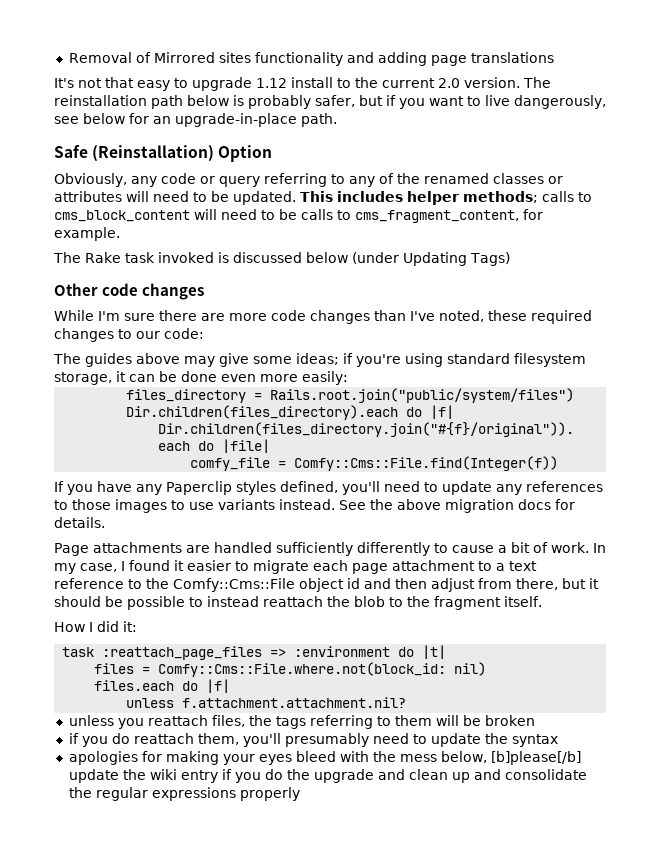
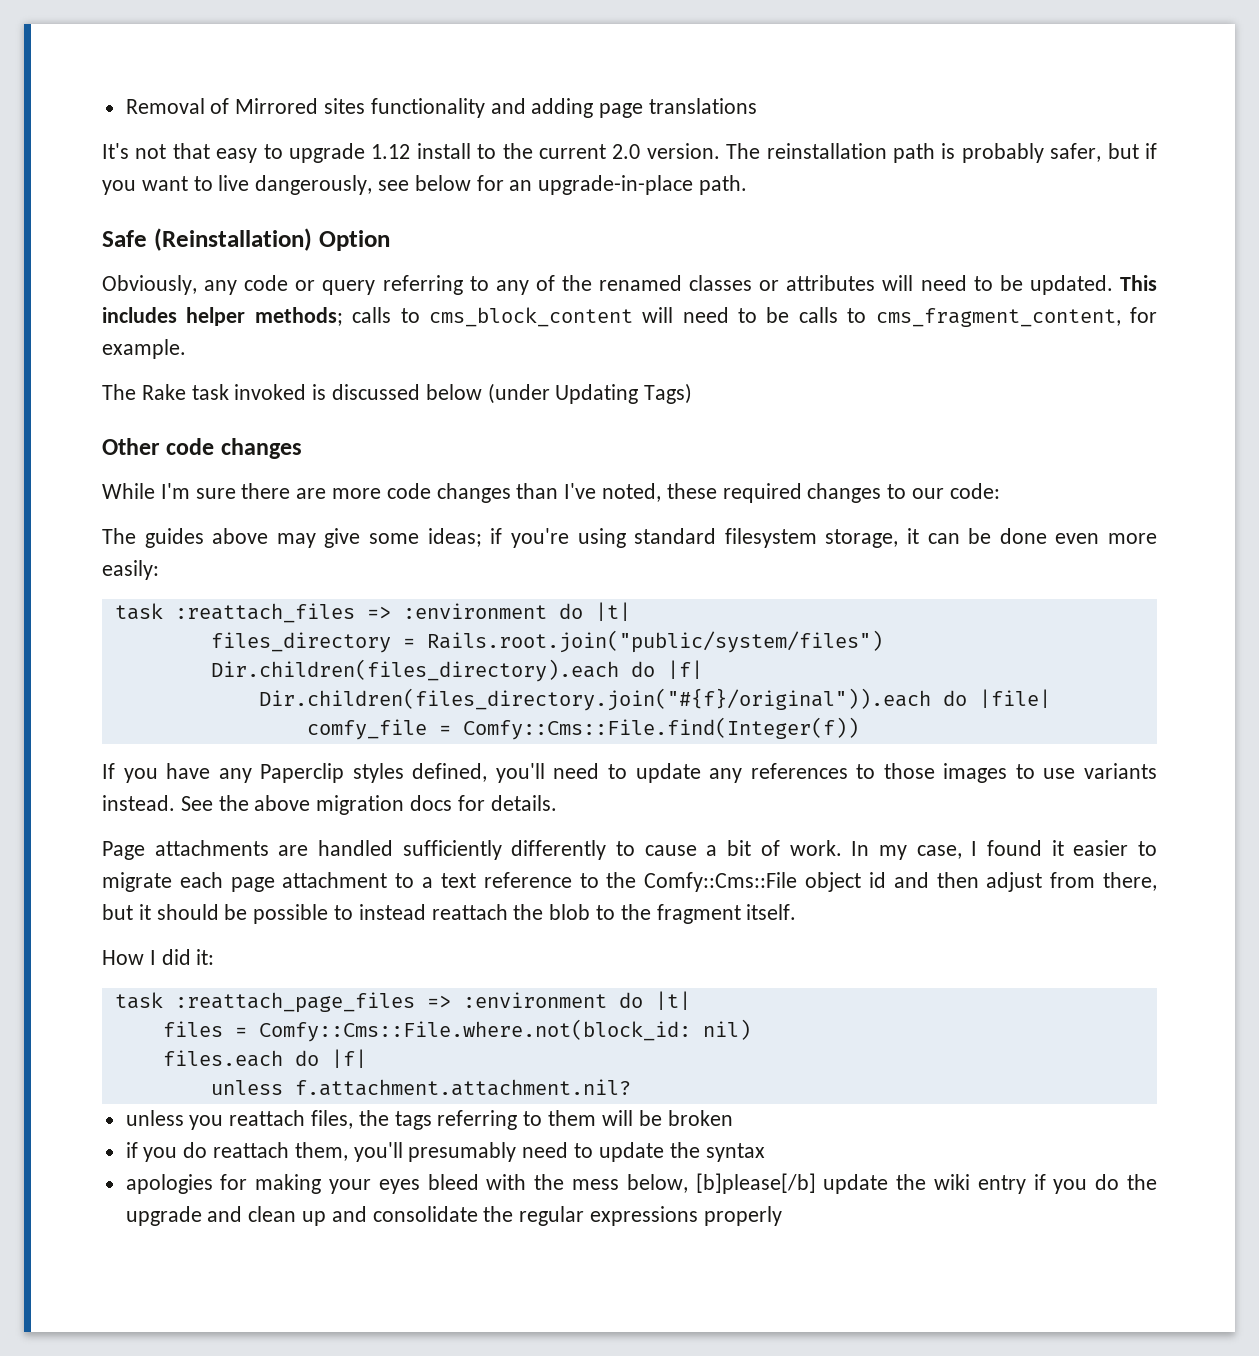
[187,95,229,106] below -> (935, 153) none
(348, 378) none -> [114,602,631,623] // task :reattach_files => :environment do |t|

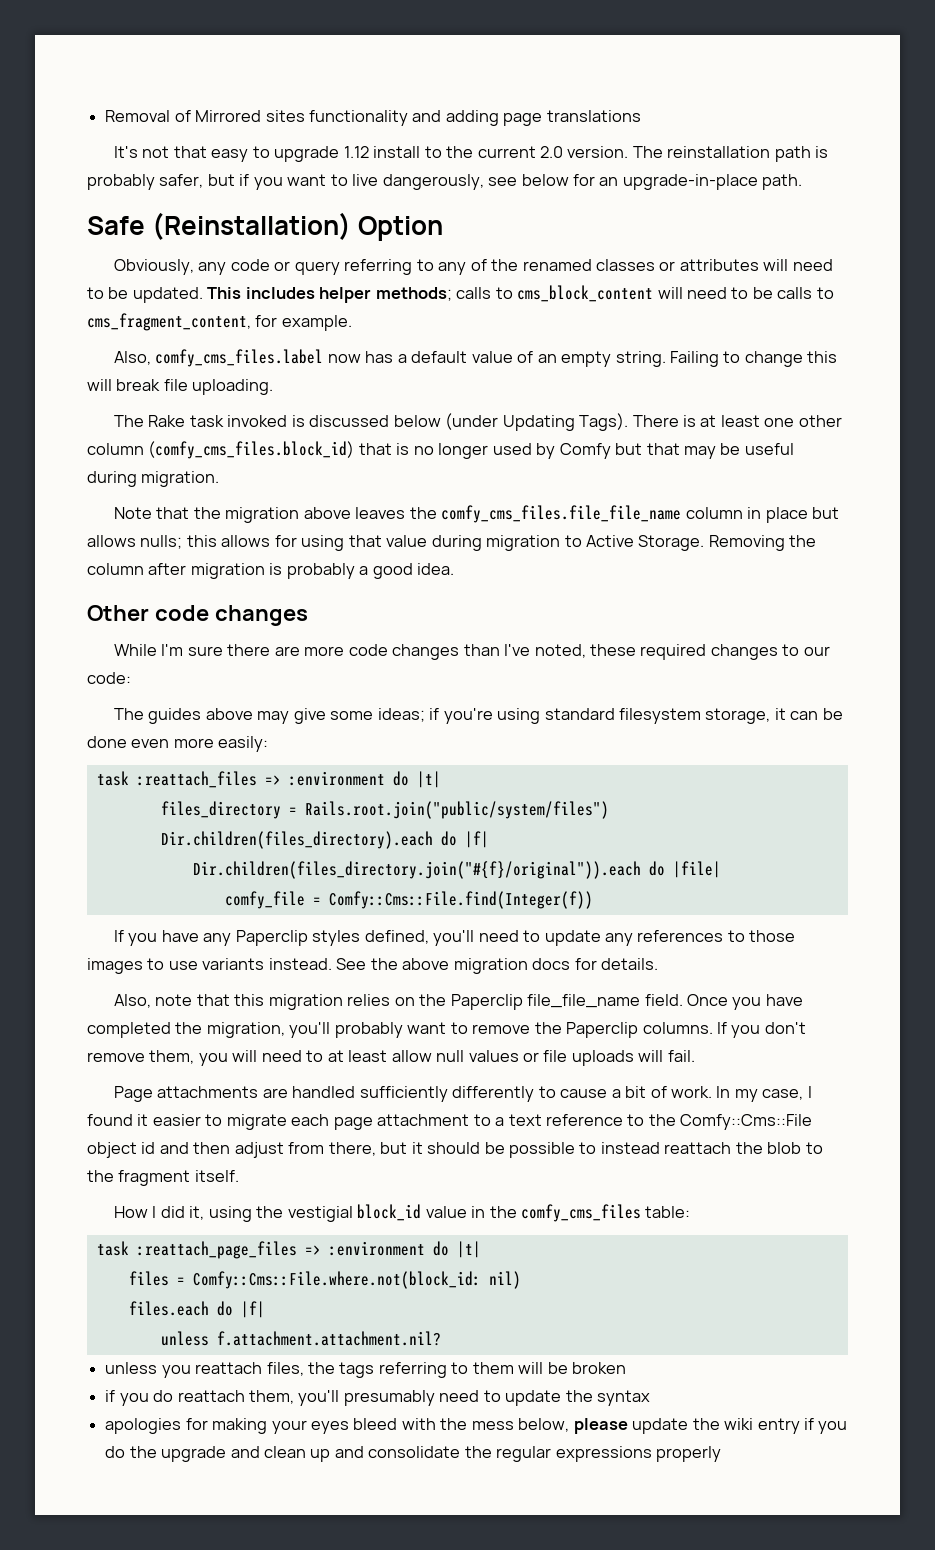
(186, 349) none -> [113,349,838,367] [87,379,274,395] // Also, comfy_cms_files.label now has a default value of an empty string. Failing to change this will break file uploading.
[644,383,693,404] Tags) -> [579,413,842,431] [87,441,794,459] [87,471,220,487] [113,505,840,523] [87,535,817,551] [87,563,455,579] Tags). There is at least one other column (comfy_cms_files.block_id) that is no longer used by Comfy but that may be useful during migration. // Note that the migration above leaves the comfy_cms_files.file_file_name column in place but allows nulls; this allows for using that value during migration to Active Storage. Removing the column after migration is probably a good idea.
(557, 803) none -> [113,994,803,1010] [87,1022,806,1038] [87,1050,695,1066] // Also, note that this migration relies on the Paperclip file_file_name field. Once you have completed the migration, you'll probably want to remove the Paperclip columns. If you don't remove them, you will need to at least allow null values or file uploads will fail.
[196,949,215,965] it: -> [189,1204,691,1222] it, using the vestigial block_id value in the comfy_cms_files table:
[695,1173,816,1194] [b]please[/b] -> [573,1418,628,1434] please

